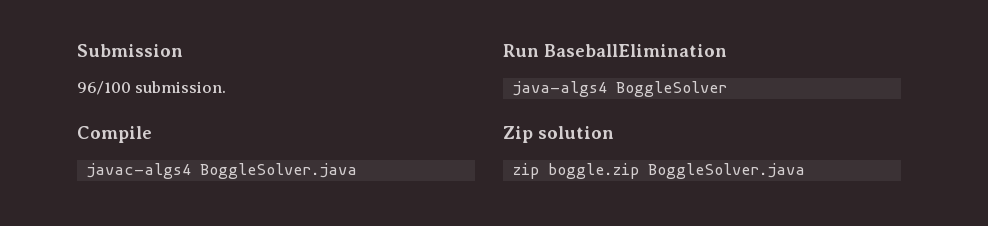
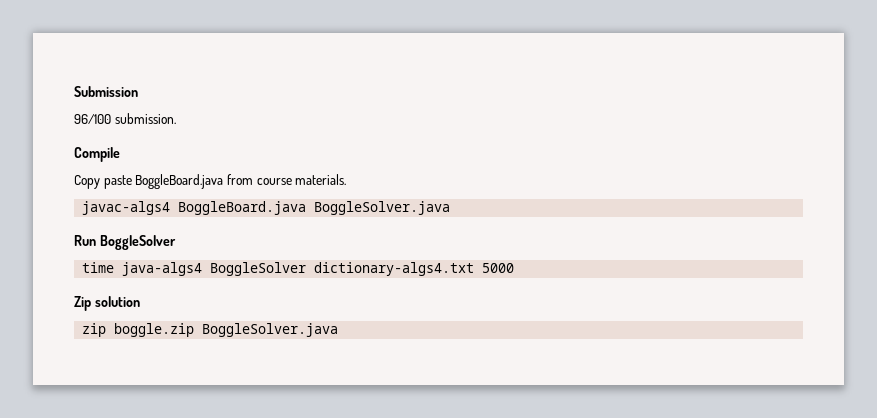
(152, 134) none -> [74,174,347,189] // Copy paste BoggleBoard.java from course materials.
(191, 171) none -> [178,201,307,215] BoggleBoard.java
[544,44,727,57] BaseballElimination // -> [99,235,176,250] [82,262,115,273] BoggleSolver // time
(727, 89) none -> [314,262,515,276] dictionary-algs4.txt 5000

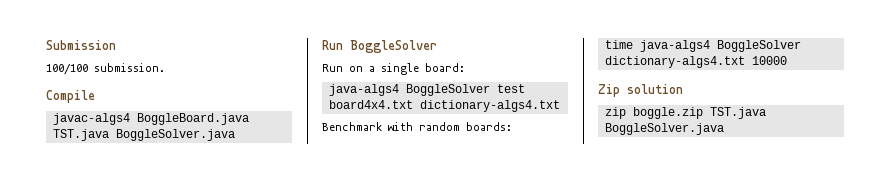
[74,114,111,124] 96/100 -> [46,63,88,75] 100/100
[74,174,347,189] // Copy paste BoggleBoard.java from course materials. -> (95, 96) none
(307, 208) none -> [52,129,109,141] TST.java
(176, 242) none -> [322,63,465,75] [328,84,525,96] [328,100,560,112] [322,122,512,131] // Run on a single board: // java-algs4 BoggleSolver test board4x4.txt dictionary-algs4.txt // Benchmark with random boards:
[482,263,515,273] 5000 -> [751,56,787,65] 10000
(195, 330) none -> [709,107,766,119] TST.java

